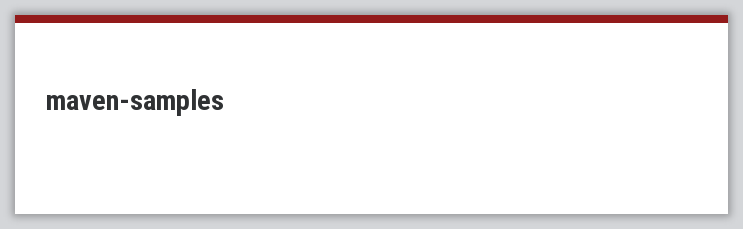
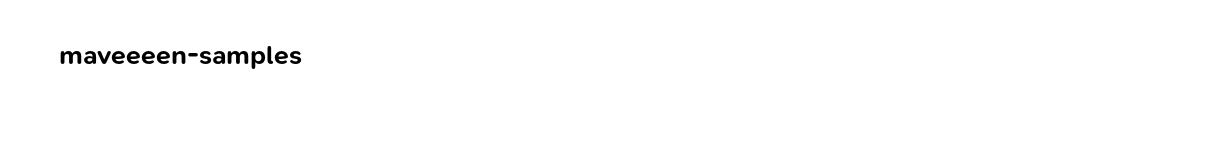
[46,89,224,116] maven-samples -> [59,46,302,69] maveeeen-samples

